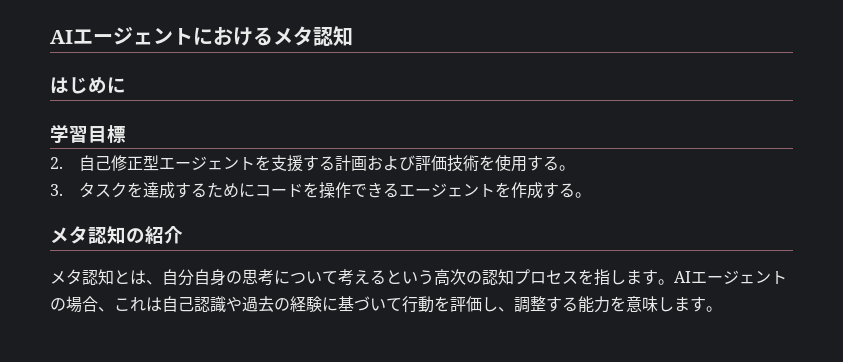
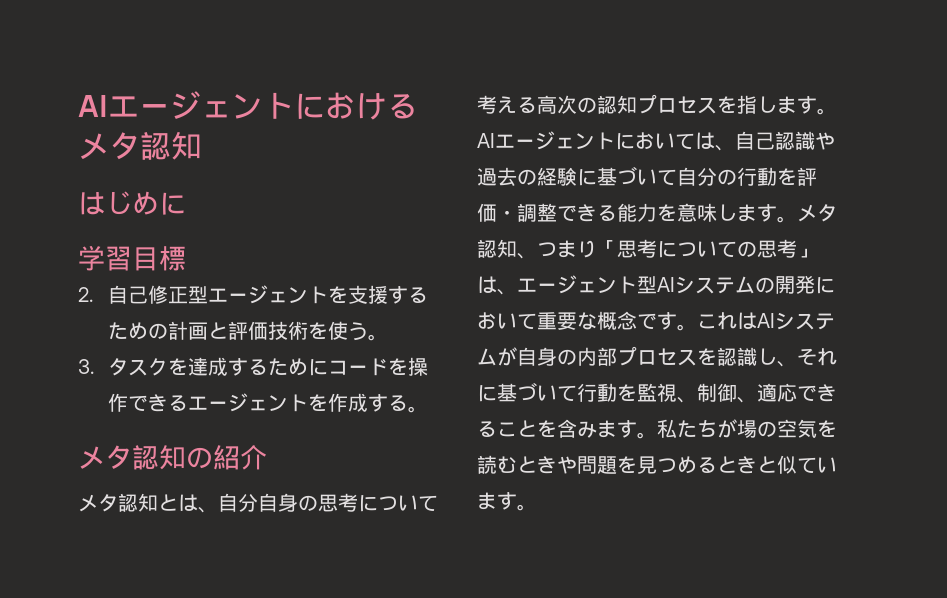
[335,155,416,171] 計画および -> [108,321,229,340] ための計画と
[511,155,560,172] 用する -> [348,322,369,341] う
[386,270,434,285] という -> (537, 105) none
[50,296,162,313] の場合、これは -> [615,132,735,151] においては、
(402, 304) none -> [677,167,737,186] 自分の
[482,296,562,313] し、調整す -> [497,203,597,222] ・調整でき
(722, 309) none -> [797,204,837,222] [477,239,817,259] [477,275,835,295] [477,311,835,331] [477,346,837,367] [477,382,837,403] [477,419,837,439] [477,455,837,474] [477,492,537,511] メタ認知、つまり「思考についての思考」は、エージェント型AIシステムの開発において重要な概念です。これはAIシステムが自身の内部プロセスを認識し、それに基づいて行動を監視、制御、適応できることを含みます。私たちが場の空気を読むときや問題を見つめるときと似ています。

